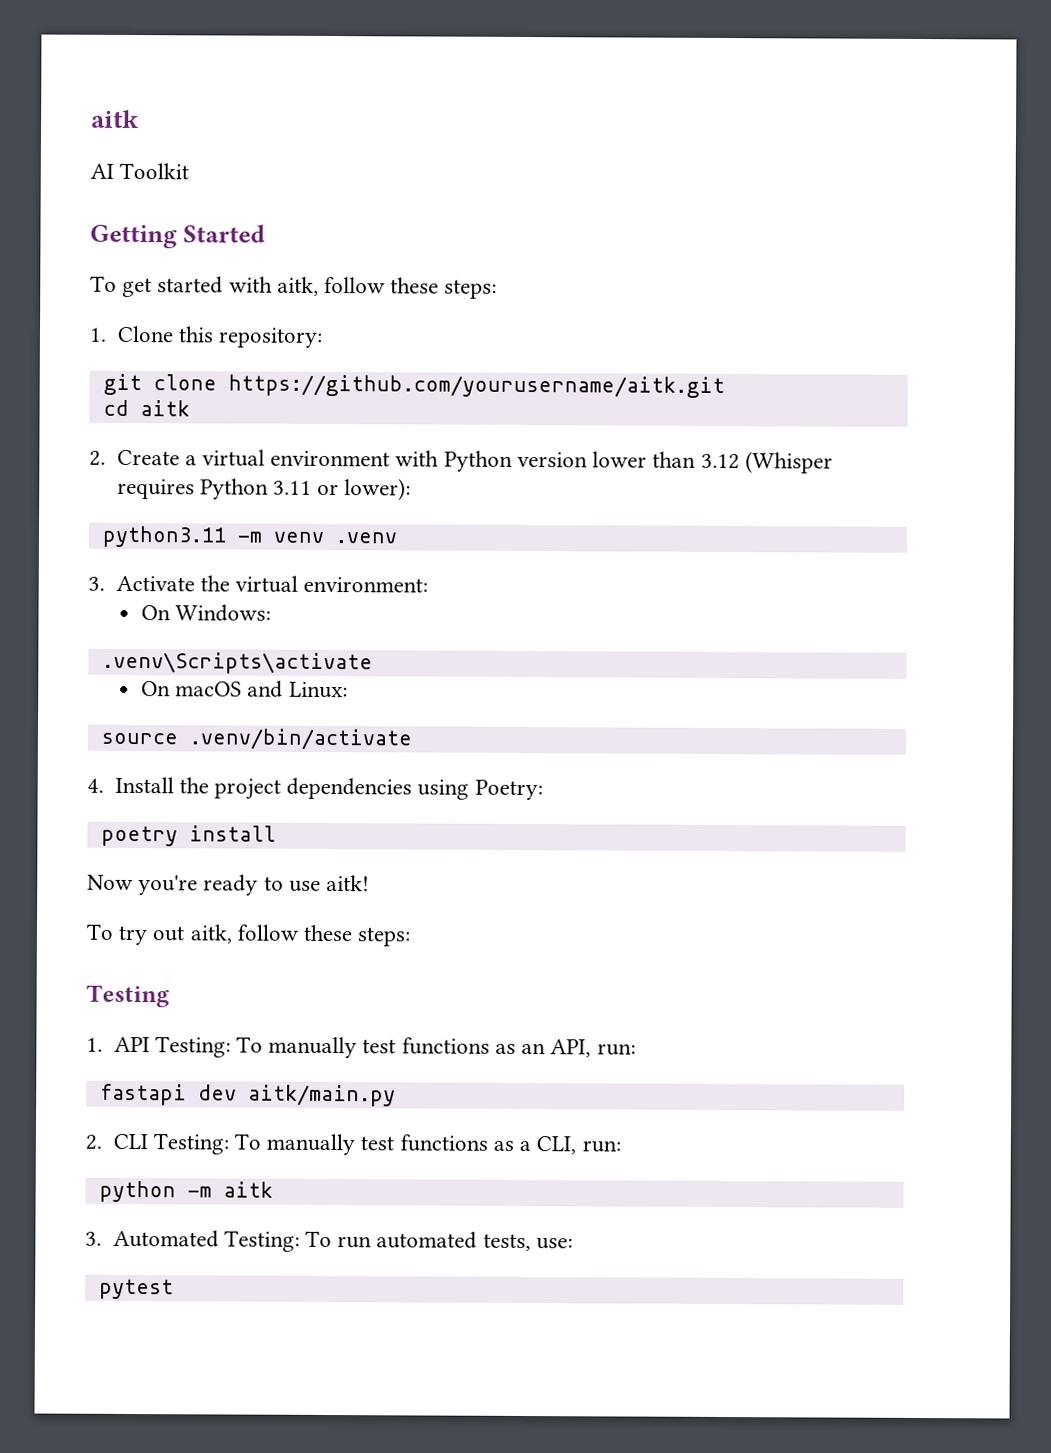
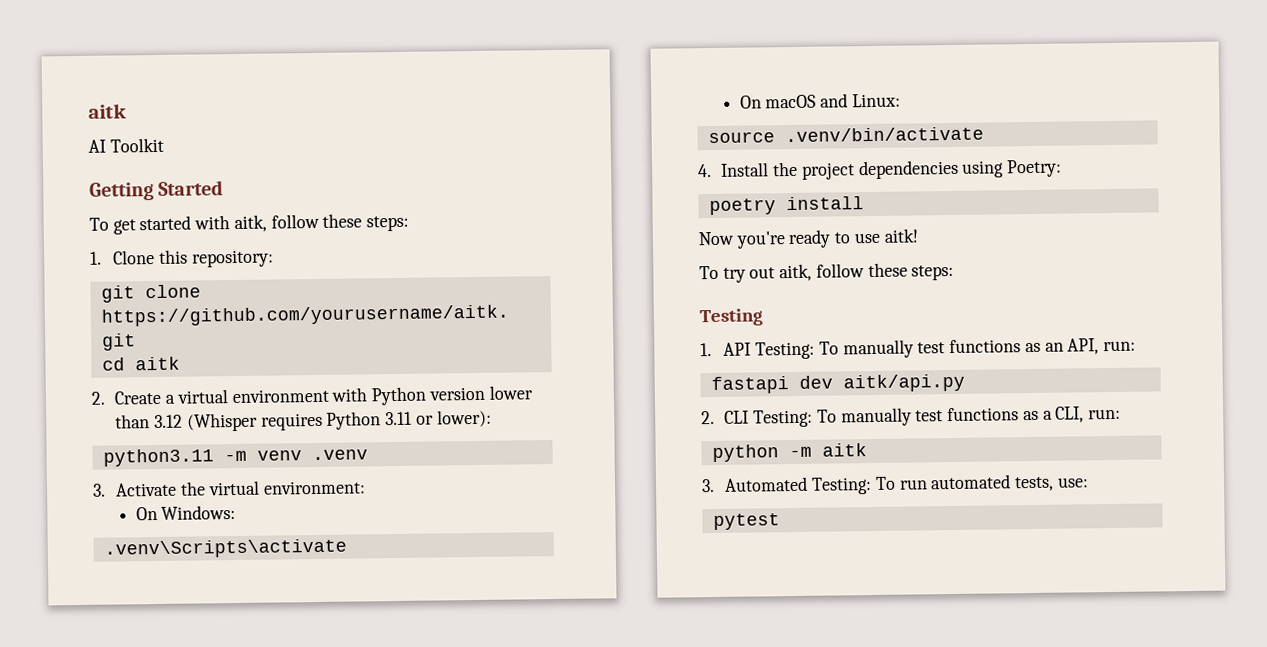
[247,1084,396,1107] aitk/main.py -> [842,373,965,393] aitk/api.py

